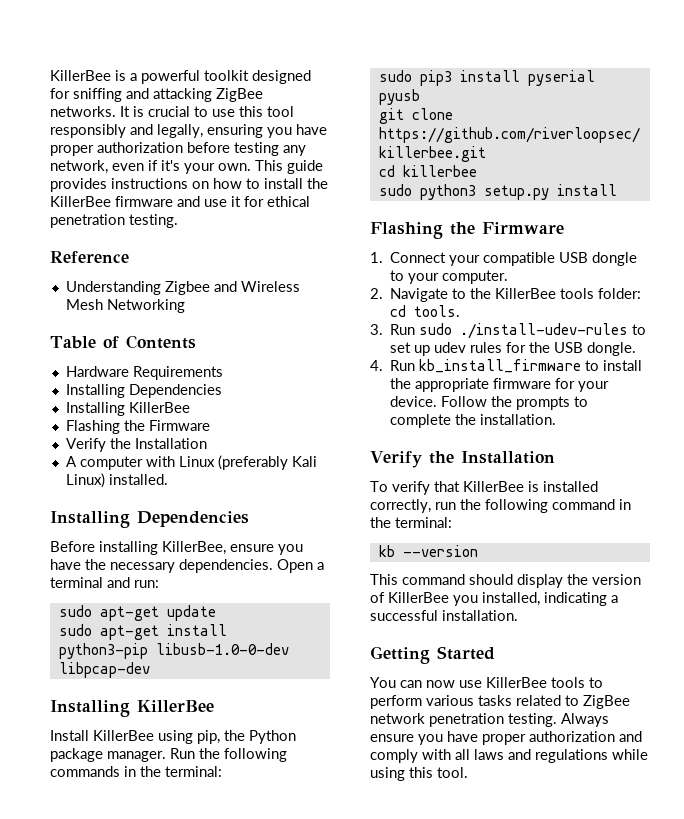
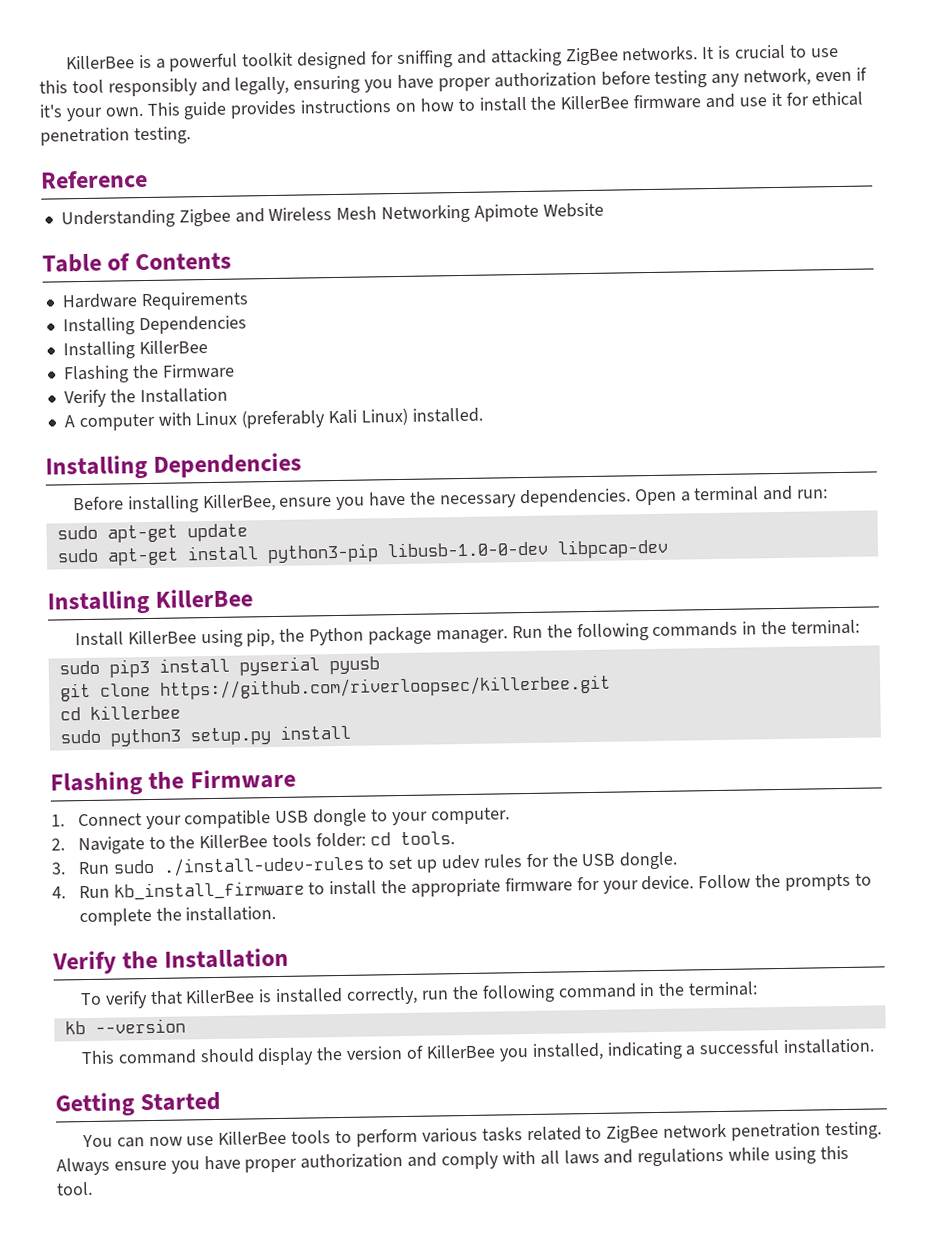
(185, 306) none -> [473,202,604,222] Apimote Website

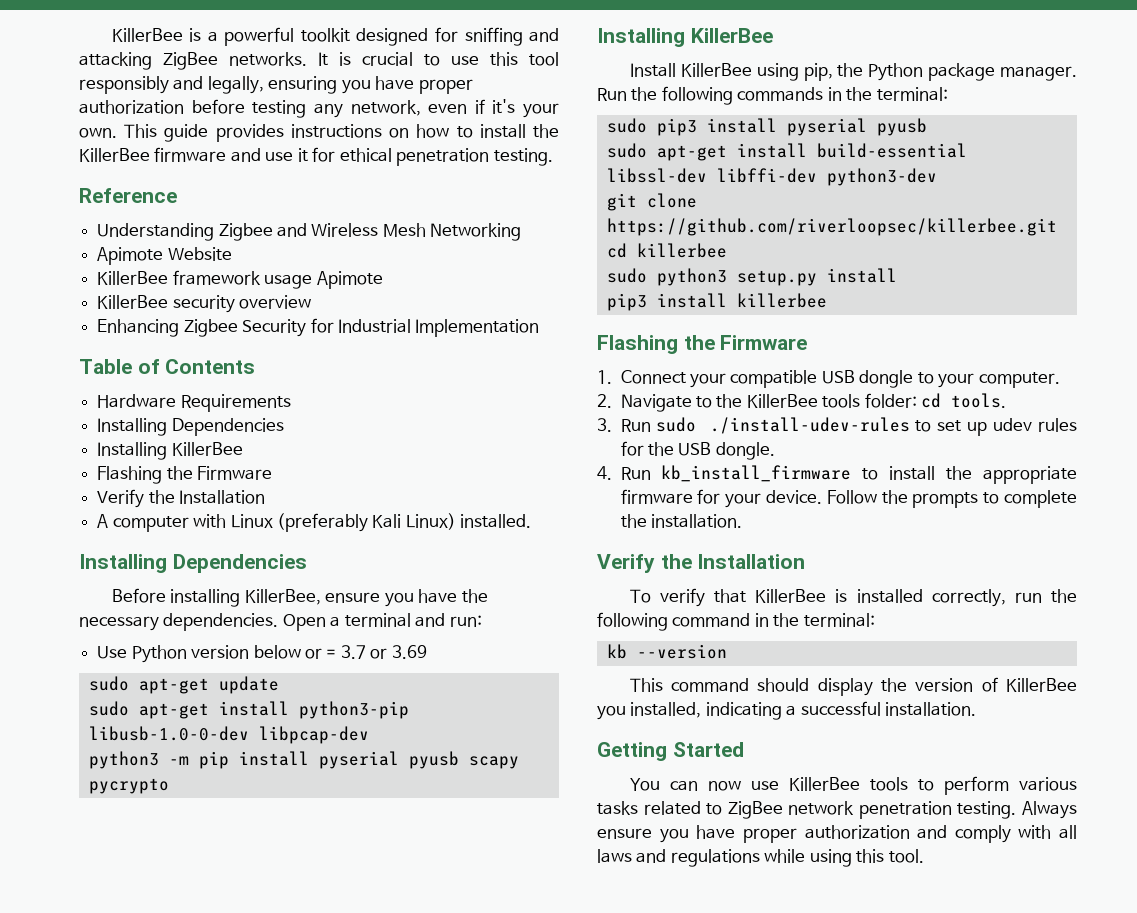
(471, 214) none -> (522, 232) //
(604, 210) none -> [97,270,383,289] [97,295,312,313] [97,318,540,337] // KillerBee framework usage Apimote // KillerBee security overview // Enhancing Zigbee Security for Industrial Implementation
(829, 494) none -> [97,645,427,663] // Use Python version below or = 3.7 or 3.69
(669, 548) none -> [88,751,519,769] [88,778,169,794] // python3 -m pip install pyserial pyusb scapy pycrypto
(380, 665) none -> [606,143,967,161] [606,168,937,186] // sudo apt-get install build-essential libssl-dev libffi-dev python3-dev
(351, 732) none -> [606,293,827,311] // pip3 install killerbee

